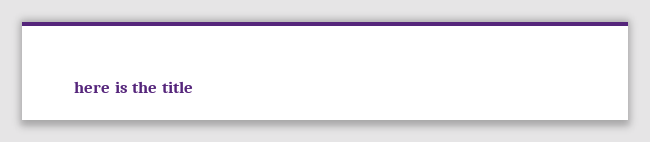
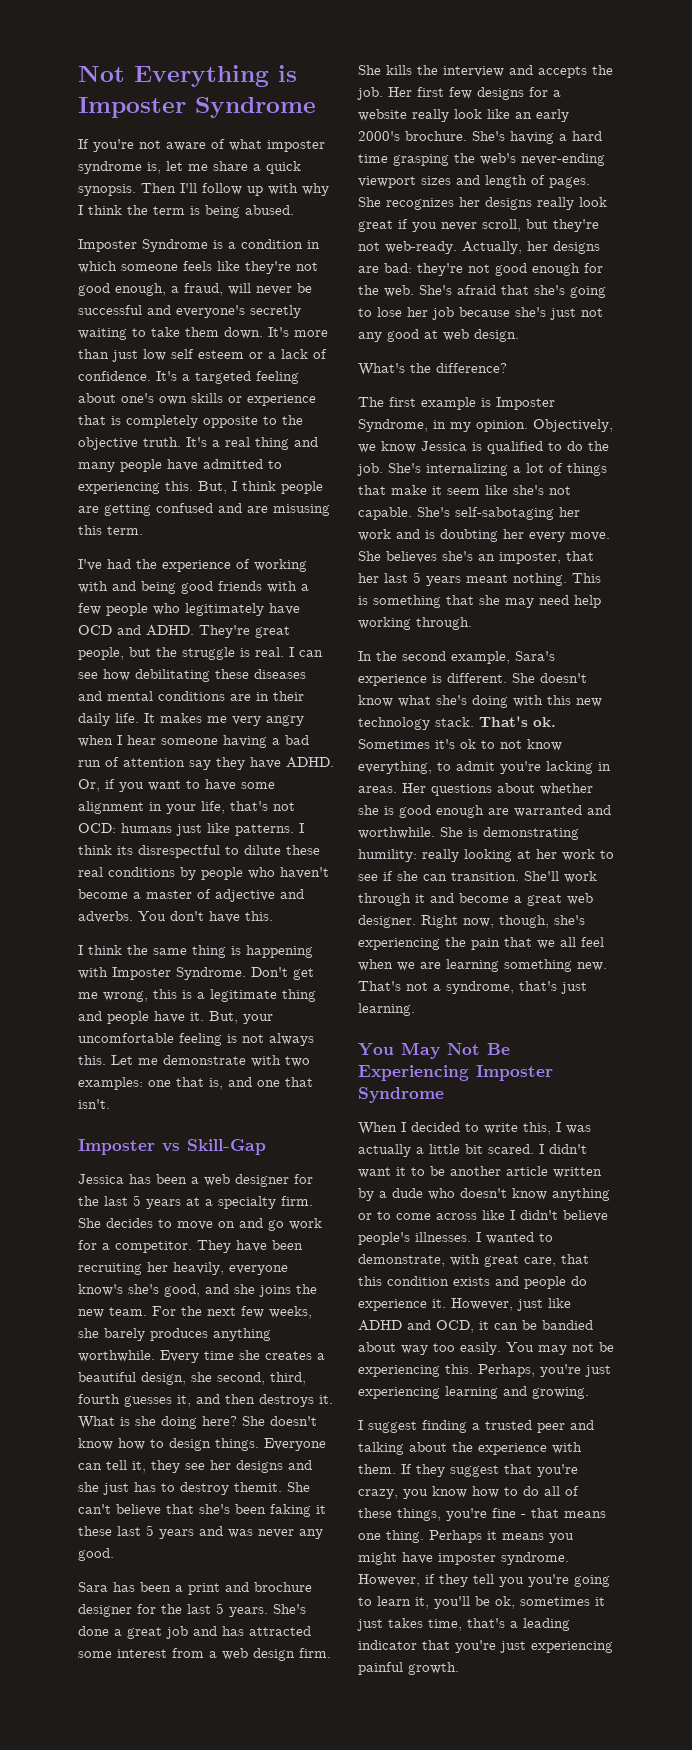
[74,81,193,93] here is the title -> [78,65,297,87] [78,97,316,118] [78,139,325,152] [78,161,301,174] [78,183,329,196] [78,205,294,218] [78,239,320,252] [78,261,318,274] [78,283,312,296] [78,305,301,318] [78,327,328,340] [78,349,327,362] [78,371,299,384] [78,393,316,406] [78,415,303,428] [78,437,318,450] [78,459,282,472] [78,481,323,494] [78,503,330,516] [78,525,143,535] [78,559,307,572] [78,581,309,594] [78,603,300,616] [78,625,290,638] [78,647,323,660] [78,669,306,682] [78,691,304,701] [78,713,304,726] [78,735,309,748] [78,757,334,770] [78,779,275,792] [78,801,295,814] [78,823,304,836] [78,845,320,858] [78,867,329,880] [78,889,304,902] [78,911,273,923] [78,945,313,958] [78,967,314,980] [78,989,316,1002] [78,1011,273,1024] [78,1033,314,1046] [78,1055,310,1067] [78,1077,313,1090] [78,1099,110,1109] [78,1139,266,1155] [78,1174,313,1187] [78,1195,313,1209] [78,1218,322,1231] [78,1240,303,1253] [78,1262,288,1275] [78,1284,317,1297] [78,1306,312,1319] [78,1328,271,1341] [78,1350,325,1363] [78,1372,306,1385] [78,1394,333,1407] [78,1416,317,1429] [78,1438,326,1451] [78,1460,312,1473] [78,1482,310,1495] [78,1504,326,1517] [78,1525,323,1539] [78,1548,114,1561] [78,1582,312,1595] [78,1603,306,1617] [78,1626,311,1639] [78,1648,331,1661] [358,65,613,78] [357,87,561,100] [358,109,569,122] [358,131,602,144] [358,153,605,166] [358,175,590,188] [358,197,607,210] [358,219,599,232] [358,241,600,254] [358,263,603,276] [358,285,606,298] [358,307,603,320] [358,329,519,342] [358,363,507,376] [358,397,555,410] [358,419,613,432] [358,441,609,454] [357,463,607,476] [358,485,571,495] [358,507,580,520] [358,529,610,542] [358,551,594,564] [358,572,601,586] [358,595,601,608] [358,617,472,630] [358,651,555,664] [358,673,587,686] [358,695,602,708] [358,716,556,730] [358,739,562,751] [358,761,611,774] [358,783,593,796] [358,805,611,818] [358,827,579,840] [358,849,614,862] [358,871,597,883] [358,893,593,906] [358,915,585,928] [358,937,604,950] [358,959,607,972] [358,981,587,994] [358,1003,415,1016] [358,1042,510,1059] [358,1065,553,1081] [358,1087,444,1103] [358,1122,591,1135] [358,1144,587,1157] [358,1166,602,1178] [358,1188,610,1201] [358,1210,608,1222] [358,1232,553,1245] [358,1254,589,1267] [358,1276,587,1289] [358,1298,571,1311] [358,1320,593,1333] [358,1342,614,1355] [358,1364,611,1377] [358,1386,589,1399] [358,1420,594,1433] [358,1442,582,1455] [358,1464,578,1477] [358,1486,579,1499] [358,1508,606,1521] [358,1530,574,1543] [358,1552,569,1565] [358,1574,610,1587] [358,1596,605,1609] [357,1618,570,1631] [358,1640,613,1653] [358,1662,459,1675] Not Everything is Imposter Syndrome // If you're not aware of what imposter syndrome is, let me share a quick synopsis. Then I'll follow up with why I think the term is being abused. // Imposter Syndrome is a condition in which someone feels like they're not good enough, a fraud, will never be successful and everyone's secretly waiting to take them down. It's more than just low self esteem or a lack of confidence. It's a targeted feeling about one's own skills or experience that is completely opposite to the objective truth. It's a real thing and many people have admitted to experiencing this. But, I think people are getting confused and are misusing this term. // I've had the experience of working with and being good friends with a few people who legitimately have OCD and ADHD. They're great people, but the struggle is real. I can see how debilitating these diseases and mental conditions are in their daily life. It makes me very angry when I hear someone having a bad run of attention say they have ADHD. Or, if you want to have some alignment in your life, that's not OCD: humans just like patterns. I think its disrespectful to dilute these real conditions by people who haven't become a master of adjective and adverbs. You don't have this. // I think the same thing is happening with Imposter Syndrome. Don't get me wrong, this is a legitimate thing and people have it. But, your uncomfortable feeling is not always this. Let me demonstrate with two examples: one that is, and one that isn't. // Imposter vs Skill-Gap // Jessica has been a web designer for the last 5 years at a specialty firm. She decides to move on and go work for a competitor. They have been recruiting her heavily, everyone know's she's good, and she joins the new team. For the next few weeks, she barely produces anything worthwhile. Every time she creates a beautiful design, she second, third, fourth guesses it, and then destroys it. What is she doing here? She doesn't know how to design things. Everyone can tell it, they see her designs and she just has to destroy themit. She can't believe that she's been faking it these last 5 years and was never any good. // Sara has been a print and brochure designer for the last 5 years. She's done a great job and has attracted some interest from a web design firm. She kills the interview and accepts the job. Her first few designs for a website really look like an early 2000's brochure. She's having a hard time grasping the web's never-ending viewport sizes and length of pages. She recognizes her designs really look great if you never scroll, but they're not web-ready. Actually, her designs are bad: they're not good enough for the web. She's afraid that she's going to lose her job because she's just not any good at web design. // What's the difference? // The first example is Imposter Syndrome, in my opinion. Objectively, we know Jessica is qualified to do the job. She's internalizing a lot of things that make it seem like she's not capable. She's self-sabotaging her work and is doubting her every move. She believes she's an imposter, that her last 5 years meant nothing. This is something that she may need help working through. // In the second example, Sara's experience is different. She doesn't know what she's doing with this new technology stack. That's ok. Sometimes it's ok to not know everything, to admit you're lacking in areas. Her questions about whether she is good enough are warranted and worthwhile. She is demonstrating humility: really looking at her work to see if she can transition. She'll work through it and become a great web designer. Right now, though, she's experiencing the pain that we all feel when we are learning something new. That's not a syndrome, that's just learning. // You May Not Be Experiencing Imposter Syndrome // When I decided to write this, I was actually a little bit scared. I didn't want it to be another article written by a dude who doesn't know anything or to come across like I didn't believe people's illnesses. I wanted to demonstrate, with great care, that this condition exists and people do experience it. However, just like ADHD and OCD, it can be bandied about way too easily. You may not be experiencing this. Perhaps, you're just experiencing learning and growing. // I suggest finding a trusted peer and talking about the experience with them. If they suggest that you're crazy, you know how to do all of these things, you're fine - that means one thing. Perhaps it means you might have imposter syndrome. However, if they tell you you're going to learn it, you'll be ok, sometimes it just takes time, that's a leading indicator that you're just experiencing painful growth.

